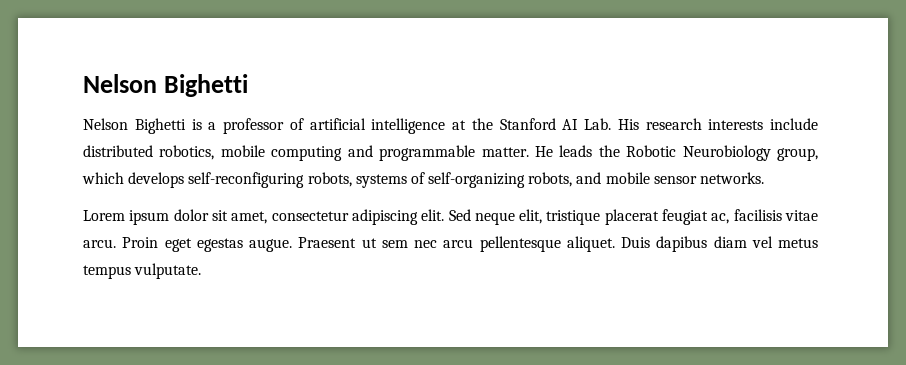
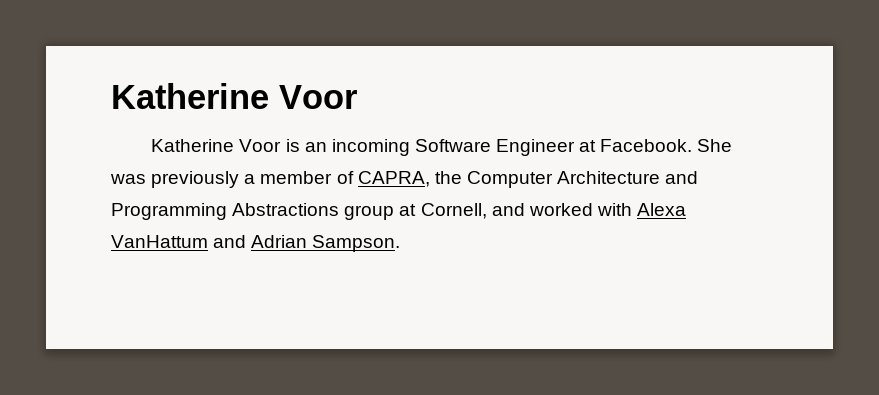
[83,74,248,97] [83,118,818,134] [83,145,818,161] [82,172,765,188] [83,209,818,225] [83,236,818,252] [83,263,202,279] Nelson Bighetti // Nelson Bighetti is a professor of artificial intelligence at the Stanford AI Lab. His research interests include distributed robotics, mobile computing and programmable matter. He leads the Robotic Neurobiology group, which develops self-reconfiguring robots, systems of self-organizing robots, and mobile sensor networks. // Lorem ipsum dolor sit amet, consectetur adipiscing elit. Sed neque elit, tristique placerat feugiat ac, facilisis vitae arcu. Proin eget egestas augue. Praesent ut sem nec arcu pellentesque aliquet. Duis dapibus diam vel metus tempus vulputate. -> [111,83,357,109] [151,139,733,156] [110,171,699,188] [111,203,687,220] [111,235,401,252] Katherine Voor // Katherine Voor is an incoming Software Engineer at Facebook. She was previously a member of CAPRA, the Computer Architecture and Programming Abstractions group at Cornell, and worked with Alexa VanHattum and Adrian Sampson.

